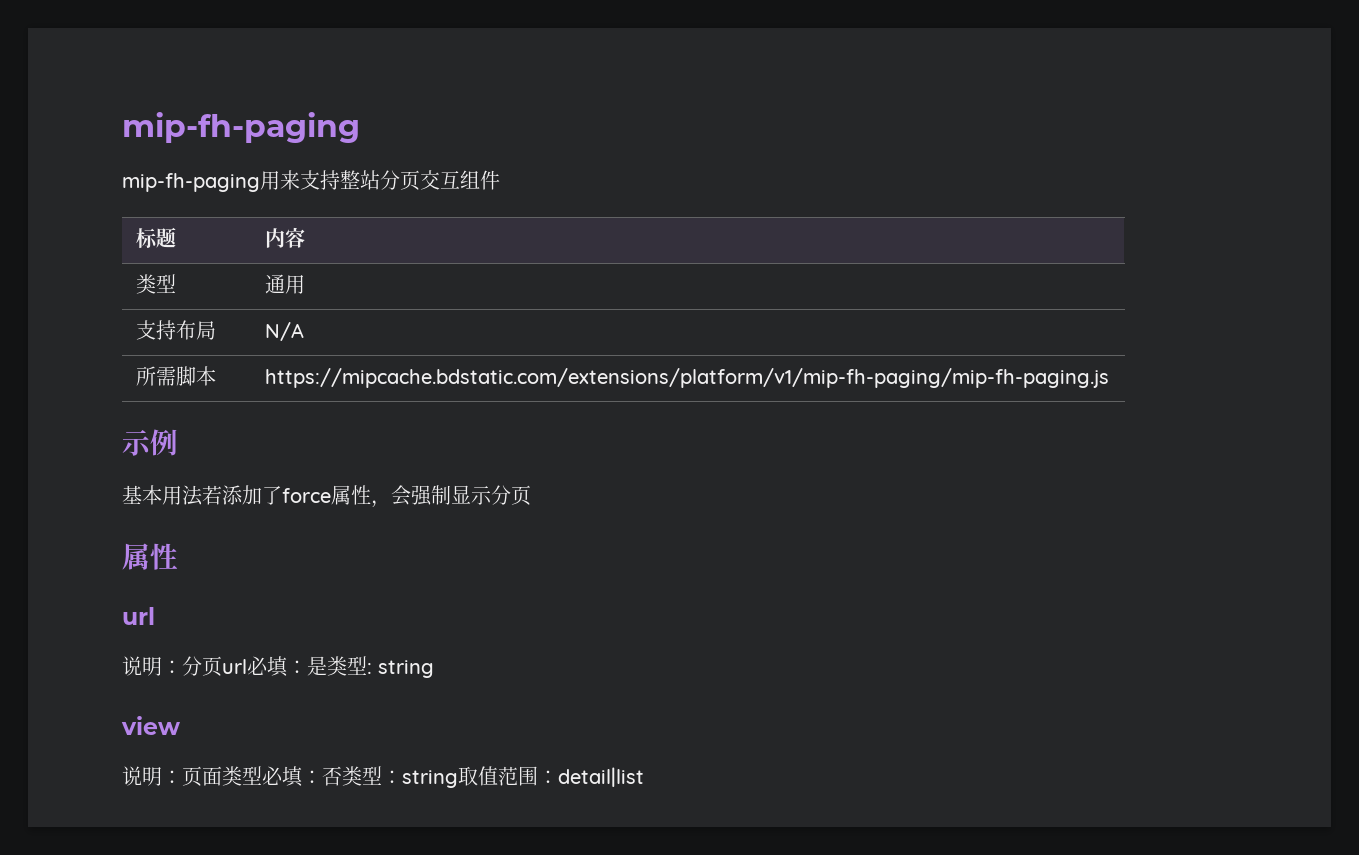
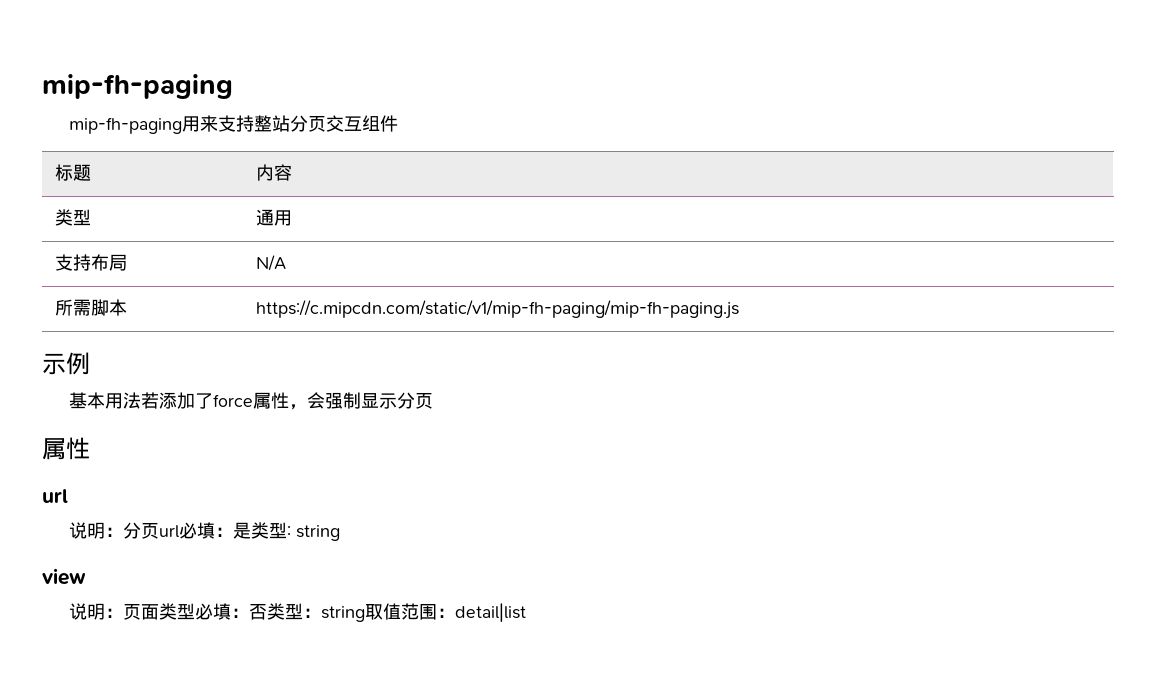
[264,368,1109,388] https://mipcache.bdstatic.com/extensions/platform/v1/mip-fh-paging/mip-fh-paging.js -> [256,300,740,319] https://c.mipcdn.com/static/v1/mip-fh-paging/mip-fh-paging.js

